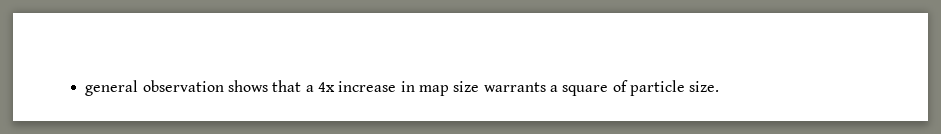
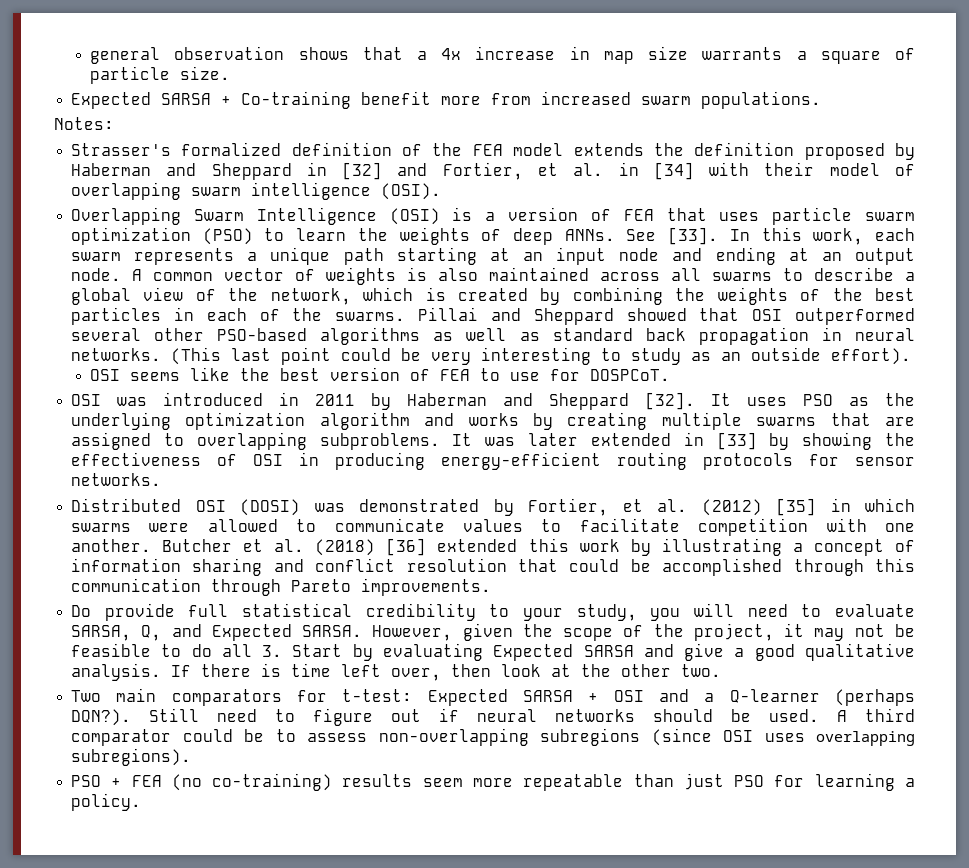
(720, 86) none -> [71,91,822,109] [54,117,114,130] [71,142,916,160] [71,162,915,180] [71,182,442,200] [71,207,915,225] [71,227,915,245] [71,247,916,265] [71,267,916,285] [71,287,915,305] [71,307,915,325] [71,327,915,345] [71,347,912,365] [90,367,671,381] [71,392,916,410] [71,412,915,430] [71,432,915,450] [71,452,915,470] [71,473,162,486] [71,498,916,516] [71,518,915,536] [71,538,915,556] [71,558,915,576] [71,578,492,596] [71,603,916,621] [71,623,915,641] [71,643,915,661] [71,663,722,681] [71,688,915,706] [71,708,916,726] [71,728,915,746] [71,748,192,766] [71,773,915,791] [71,793,142,811] // Expected SARSA + Co-training benefit more from increased swarm populations. // Notes: // Strasser's formalized definition of the FEA model extends the definition proposed by Haberman and Sheppard in [32] and Fortier, et al. in [34] with their model of overlapping swarm intelligence (OSI). // Overlapping Swarm Intelligence (OSI) is a version of FEA that uses particle swarm optimization (PSO) to learn the weights of deep ANNs. See [33]. In this work, each swarm represents a unique path starting at an input node and ending at an output node. A common vector of weights is also maintained across all swarms to describe a global view of the network, which is created by combining the weights of the best particles in each of the swarms. Pillai and Sheppard showed that OSI outperformed several other PSO-based algorithms as well as standard back propagation in neural networks. (This last point could be very interesting to study as an outside effort). // OSI seems like the best version of FEA to use for DOSPCoT. // OSI was introduced in 2011 by Haberman and Sheppard [32]. It uses PSO as the underlying optimization algorithm and works by creating multiple swarms that are assigned to overlapping subproblems. It was later extended in [33] by showing the effectiveness of OSI in producing energy-efficient routing protocols for sensor networks. // Distributed OSI (DOSI) was demonstrated by Fortier, et al. (2012) [35] in which swarms were allowed to communicate values to facilitate competition with one another. Butcher et al. (2018) [36] extended this work by illustrating a concept of information sharing and conflict resolution that could be accomplished through this communication through Pareto improvements. // Do provide full statistical credibility to your study, you will need to evaluate SARSA, Q, and Expected SARSA. However, given the scope of the project, it may not be feasible to do all 3. Start by evaluating Expected SARSA and give a good qualitative analysis. If there is time left over, then look at the other two. // Two main comparators for t-test: Expected SARSA + OSI and a Q-learner (perhaps DQN?). Still need to figure out if neural networks should be used. A third comparator could be to assess non-overlapping subregions (since OSI uses overlapping subregions). // PSO + FEA (no co-training) results seem more repeatable than just PSO for learning a policy.

